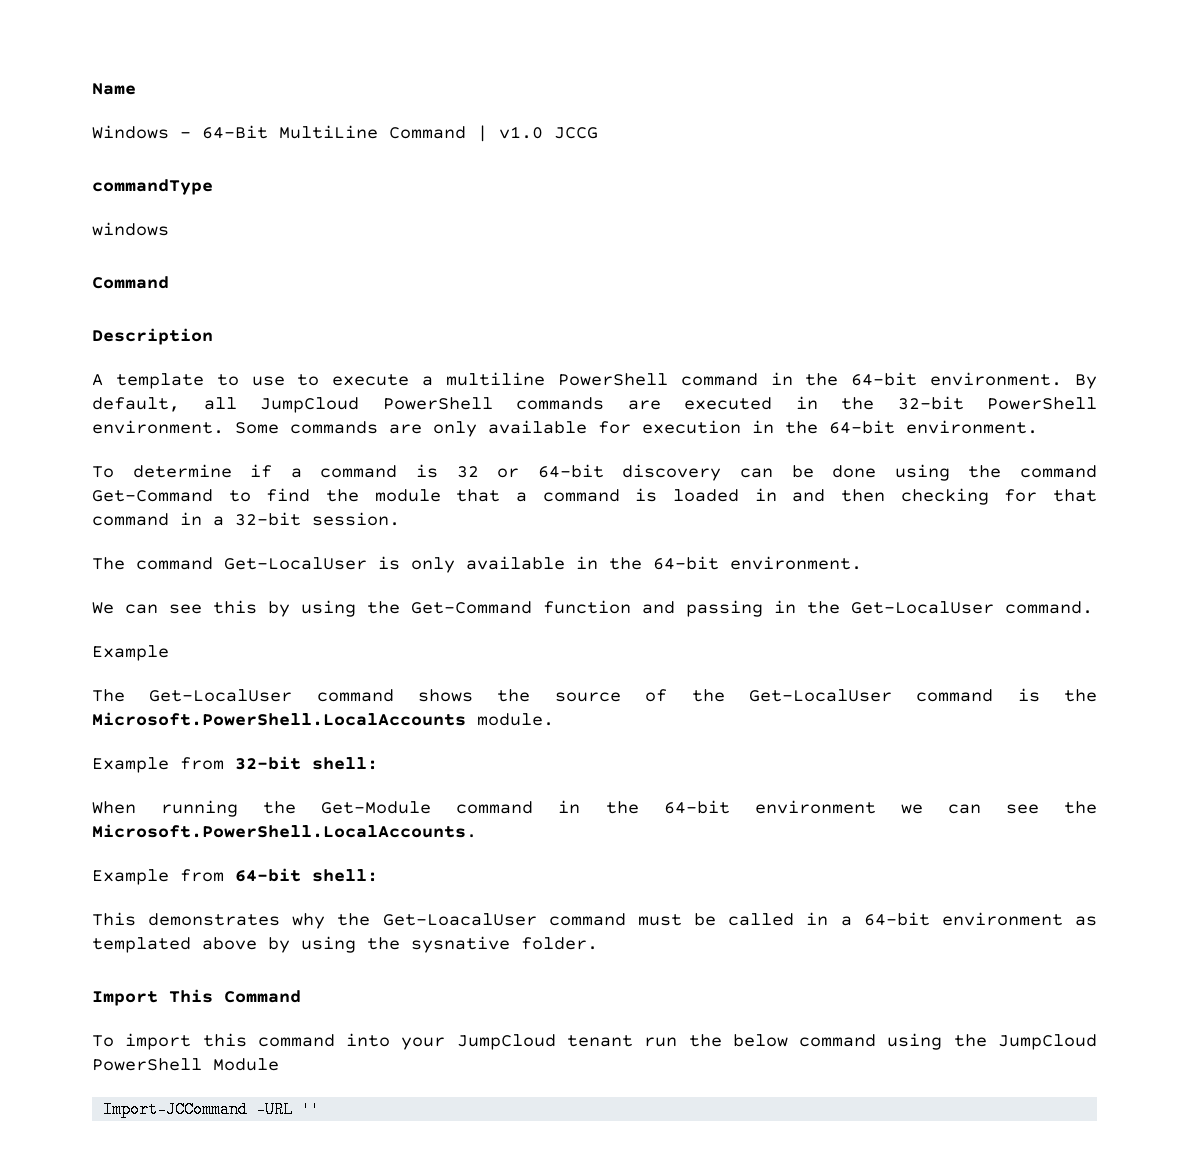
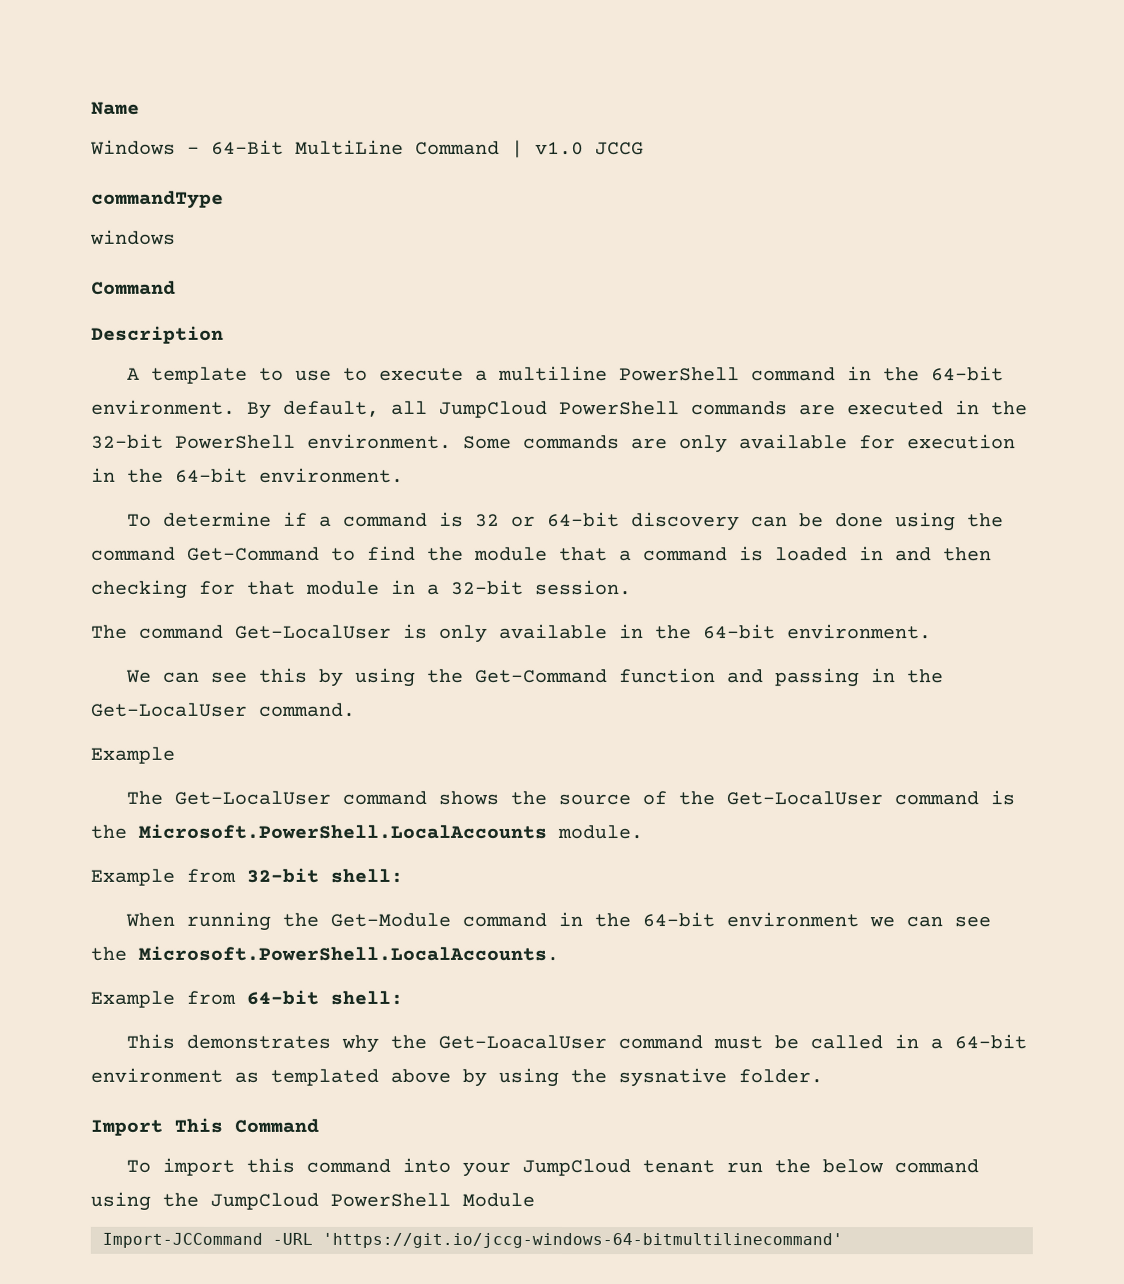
[92,513,169,526] command -> [306,580,380,595] module
[301,1101,321,1118] '' -> [322,1232,843,1249] 'https://git.io/jccg-windows-64-bitmultilinecommand'

